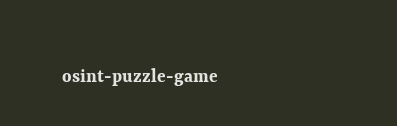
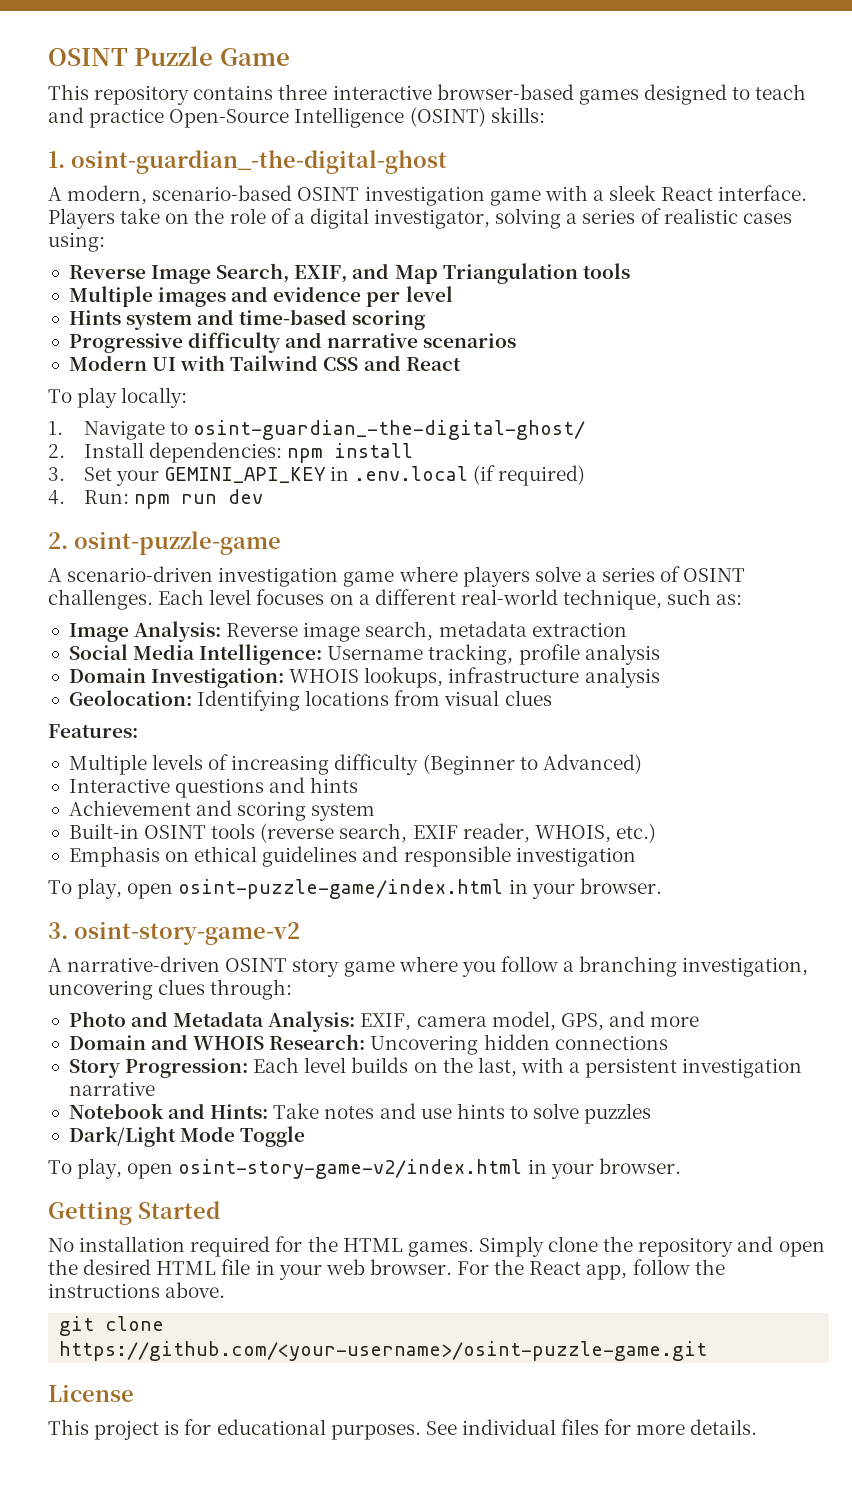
[62,68,218,86] osint-puzzle-game -> [48,46,290,66] [48,84,807,105] [48,107,545,128] [48,150,447,174] [48,185,808,206] [48,208,792,229] [48,232,105,252] [68,263,630,284] [68,286,453,307] [68,309,426,330] [68,332,517,353] [68,355,461,371] [48,387,188,408] [48,420,585,440] [48,442,413,463] [48,465,586,486] [48,489,263,509] [48,531,281,555] [48,566,746,587] [48,589,743,610] [68,621,627,642] [68,644,660,665] [68,667,660,688] [68,690,552,711] [48,724,138,738] [68,754,642,775] [68,777,359,798] [68,800,376,821] [68,823,656,843] [68,846,636,867] [48,878,662,899] [48,921,300,945] [48,956,809,977] [48,979,293,1000] [68,1011,700,1032] [68,1034,668,1055] [68,1057,803,1078] [68,1081,155,1096] [68,1103,652,1124] [68,1126,306,1147] [48,1158,681,1179] [48,1201,220,1225] [48,1236,825,1257] [48,1259,725,1280] [48,1282,226,1298] [59,1316,165,1336] [59,1341,708,1361] [48,1384,134,1402] [48,1419,758,1440] OSINT Puzzle Game // This repository contains three interactive browser-based games designed to teach and practice Open-Source Intelligence (OSINT) skills: // 1. osint-guardian_-the-digital-ghost // A modern, scenario-based OSINT investigation game with a sleek React interface. Players take on the role of a digital investigator, solving a series of realistic cases using: // Reverse Image Search, EXIF, and Map Triangulation tools // Multiple images and evidence per level // Hints system and time-based scoring // Progressive difficulty and narrative scenarios // Modern UI with Tailwind CSS and React // To play locally: // 1. Navigate to osint-guardian_-the-digital-ghost/ // 2. Install dependencies: npm install // 3. Set your GEMINI_API_KEY in .env.local (if required) // 4. Run: npm run dev // 2. osint-puzzle-game // A scenario-driven investigation game where players solve a series of OSINT challenges. Each level focuses on a different real-world technique, such as: // Image Analysis: Reverse image search, metadata extraction // Social Media Intelligence: Username tracking, profile analysis // Domain Investigation: WHOIS lookups, infrastructure analysis // Geolocation: Identifying locations from visual clues // Features: // Multiple levels of increasing difficulty (Beginner to Advanced) // Interactive questions and hints // Achievement and scoring system // Built-in OSINT tools (reverse search, EXIF reader, WHOIS, etc.) // Emphasis on ethical guidelines and responsible investigation // To play, open osint-puzzle-game/index.html in your browser. // 3. osint-story-game-v2 // A narrative-driven OSINT story game where you follow a branching investigation, uncovering clues through: // Photo and Metadata Analysis: EXIF, camera model, GPS, and more // Domain and WHOIS Research: Uncovering hidden connections // Story Progression: Each level builds on the last, with a persistent investigation narrative // Notebook and Hints: Take notes and use hints to solve puzzles // Dark/Light Mode Toggle // To play, open osint-story-game-v2/index.html in your browser. // Getting Started // No installation required for the HTML games. Simply clone the repository and open the desired HTML file in your web browser. For the React app, follow the instructions above. // git clone https://github.com/<your-username>/osint-puzzle-game.git // License // This project is for educational purposes. See individual files for more details.

